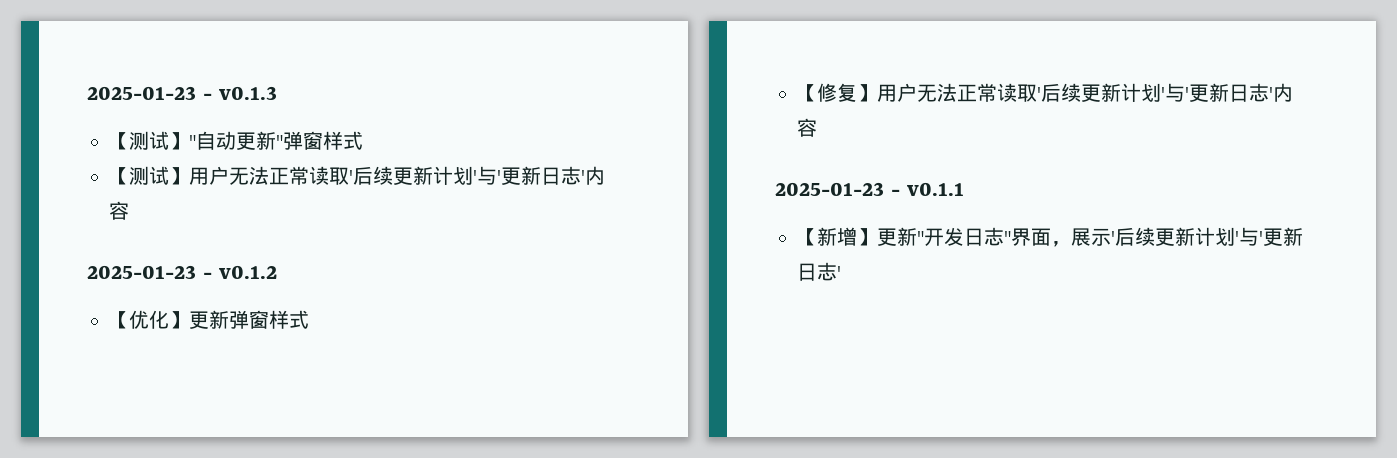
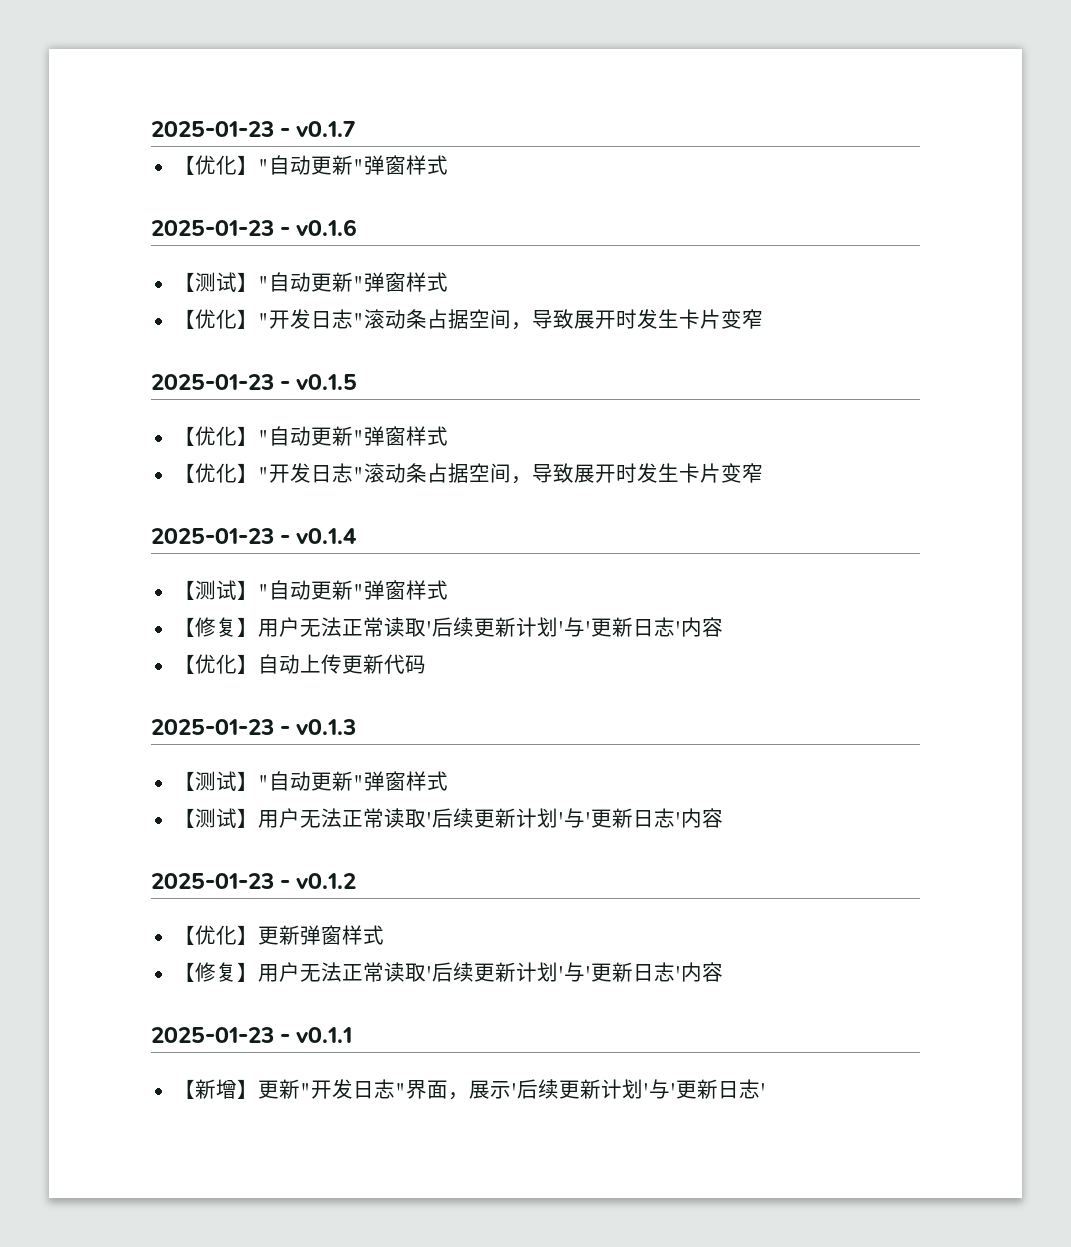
[87,86,212,100] 2025-01-23 - -> [151,121,356,137] [173,155,448,175] [151,219,358,236] [173,272,448,292] [173,309,763,330] [151,374,358,390] [173,426,448,446] [173,463,763,484] [151,528,358,544] [173,580,448,600] [173,617,723,637] [173,654,426,674] [151,719,291,735] 2025-01-23 - v0.1.7 // 【优化】"自动更新"弹窗样式 // 2025-01-23 - v0.1.6 // 【测试】"自动更新"弹窗样式 // 【优化】"开发日志"滚动条占据空间，导致展开时发生卡片变窄 // 2025-01-23 - v0.1.5 // 【优化】"自动更新"弹窗样式 // 【优化】"开发日志"滚动条占据空间，导致展开时发生卡片变窄 // 2025-01-23 - v0.1.4 // 【测试】"自动更新"弹窗样式 // 【修复】用户无法正常读取'后续更新计划'与'更新日志'内容 // 【优化】自动上传更新代码 // 2025-01-23 -

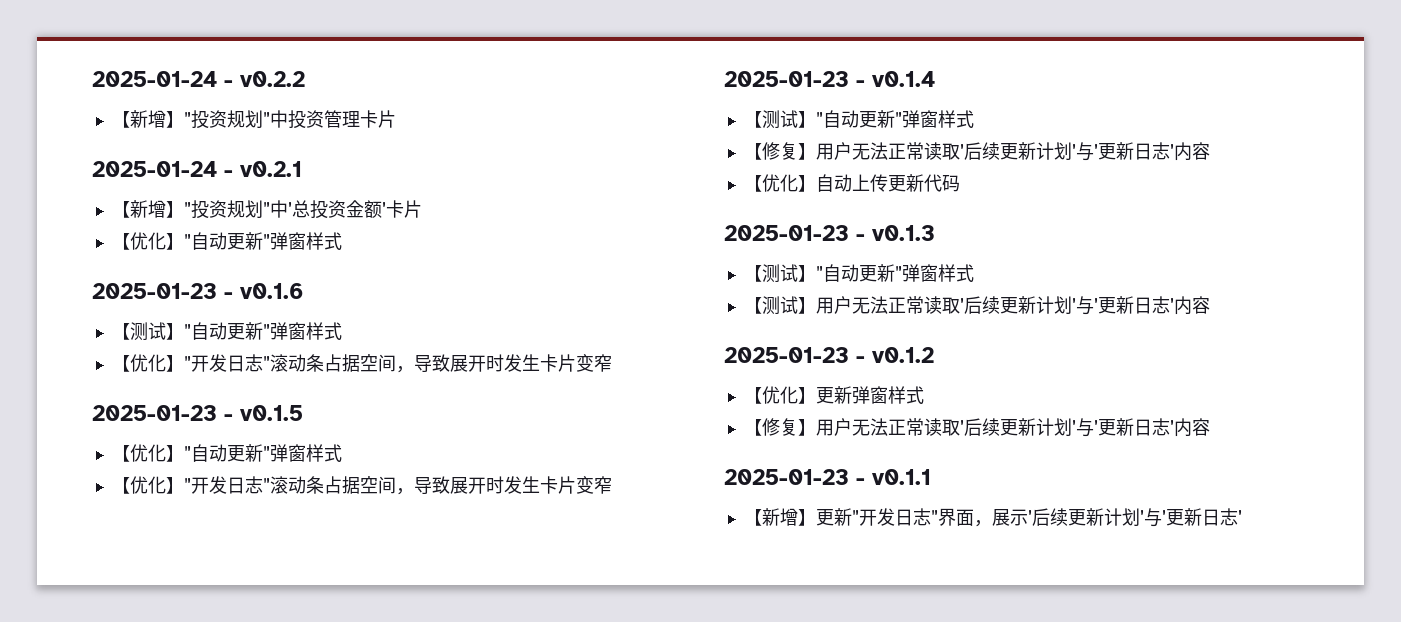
[151,121,356,137] 2025-01-23 - v0.1.7 -> [92,71,305,87] [111,110,396,129] [92,161,302,177] [111,200,422,219] 2025-01-24 - v0.2.2 // 【新增】"投资规划"中投资管理卡片 // 2025-01-24 - v0.2.1 // 【新增】"投资规划"中'总投资金额'卡片

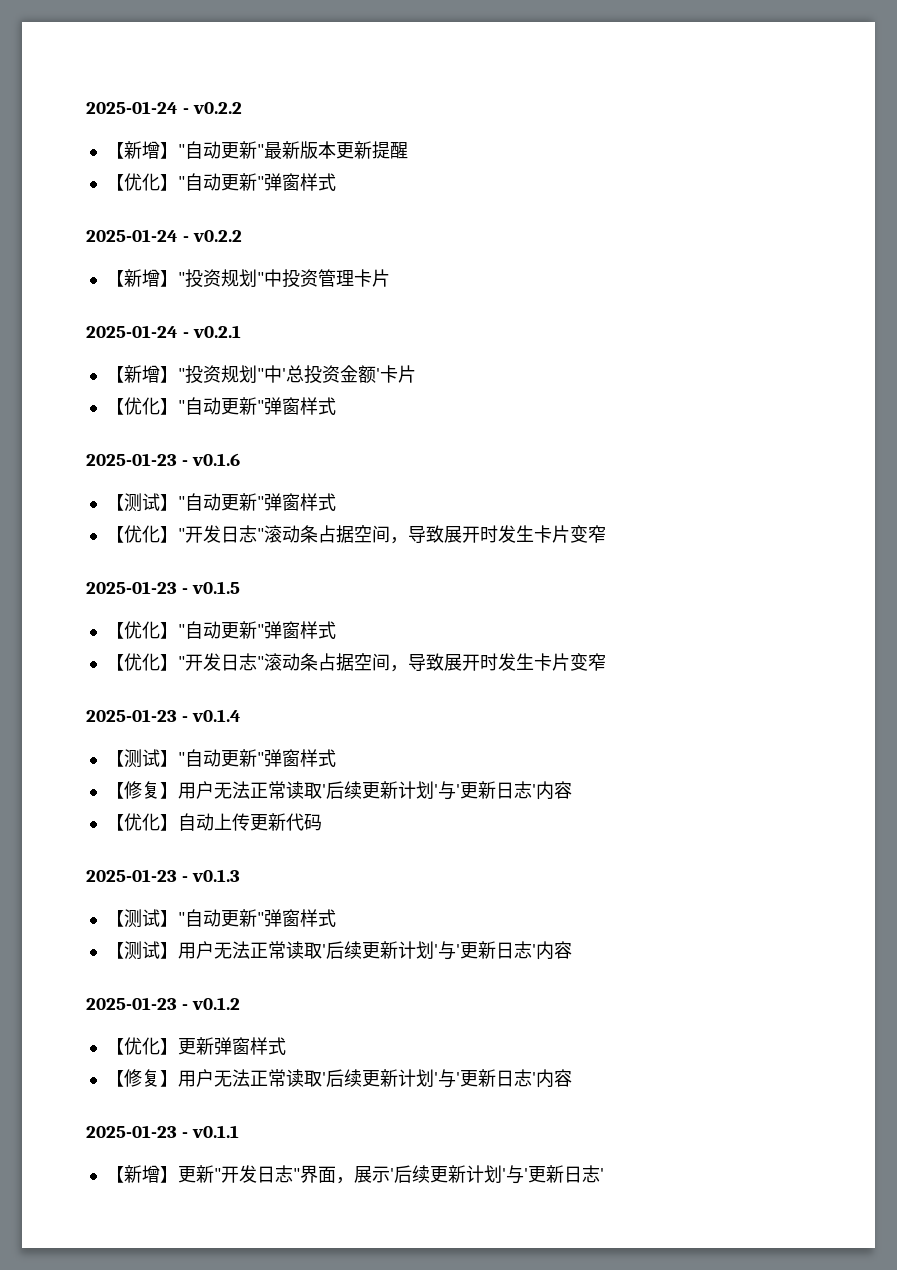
[92,71,305,87] 2025-01-24 - v0.2.2 -> [86,101,243,114] [105,141,408,159] [105,173,336,191] [86,229,243,242] 2025-01-24 - v0.2.2 // 【新增】"自动更新"最新版本更新提醒 // 【优化】"自动更新"弹窗样式 // 2025-01-24 - v0.2.2

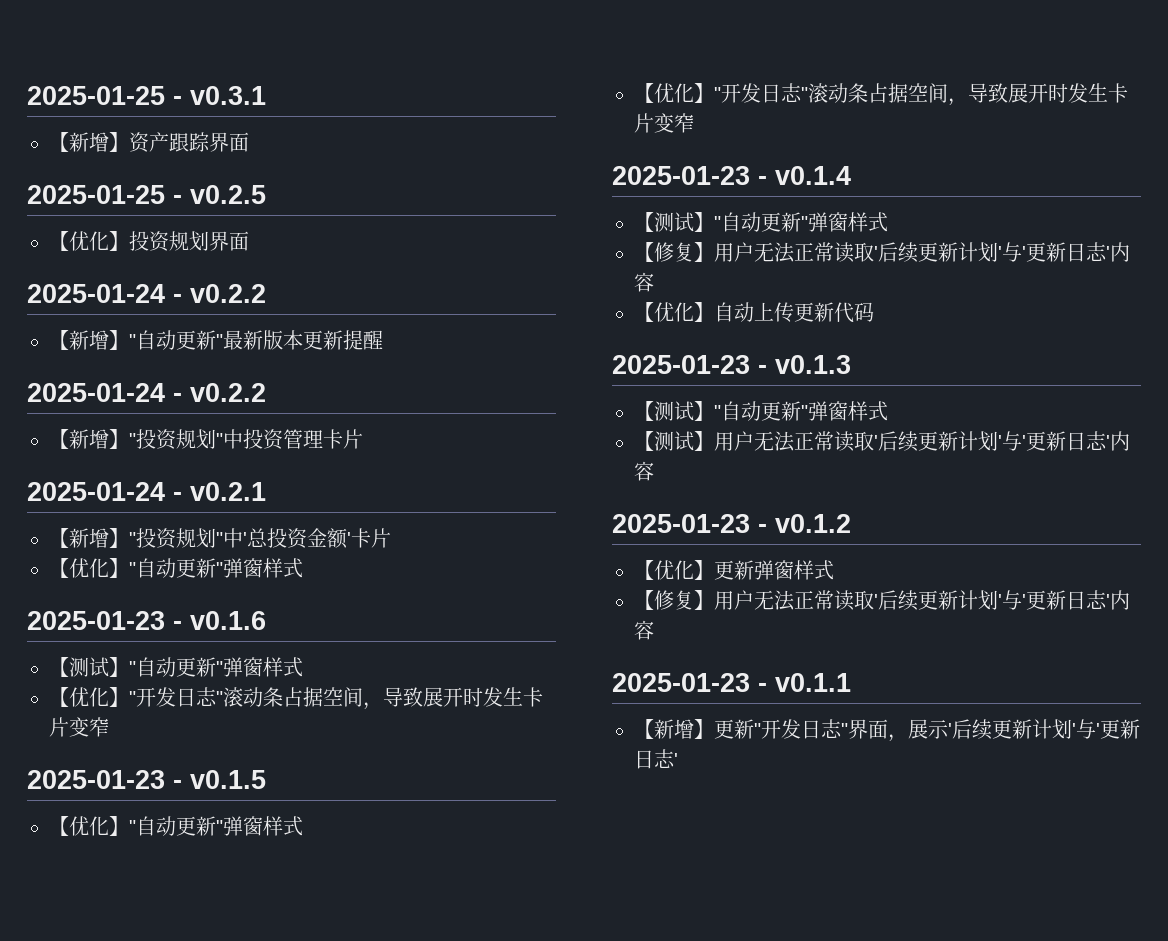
(86, 107) none -> [27,86,266,105] [49,132,249,153] [27,185,266,204] [49,231,249,252] 2025-01-25 - v0.3.1 // 【新增】资产跟踪界面 // 2025-01-25 - v0.2.5 // 【优化】投资规划界面 //
[105,173,336,191] // 【优化】"自动更新"弹窗样式 -> (383, 340) none

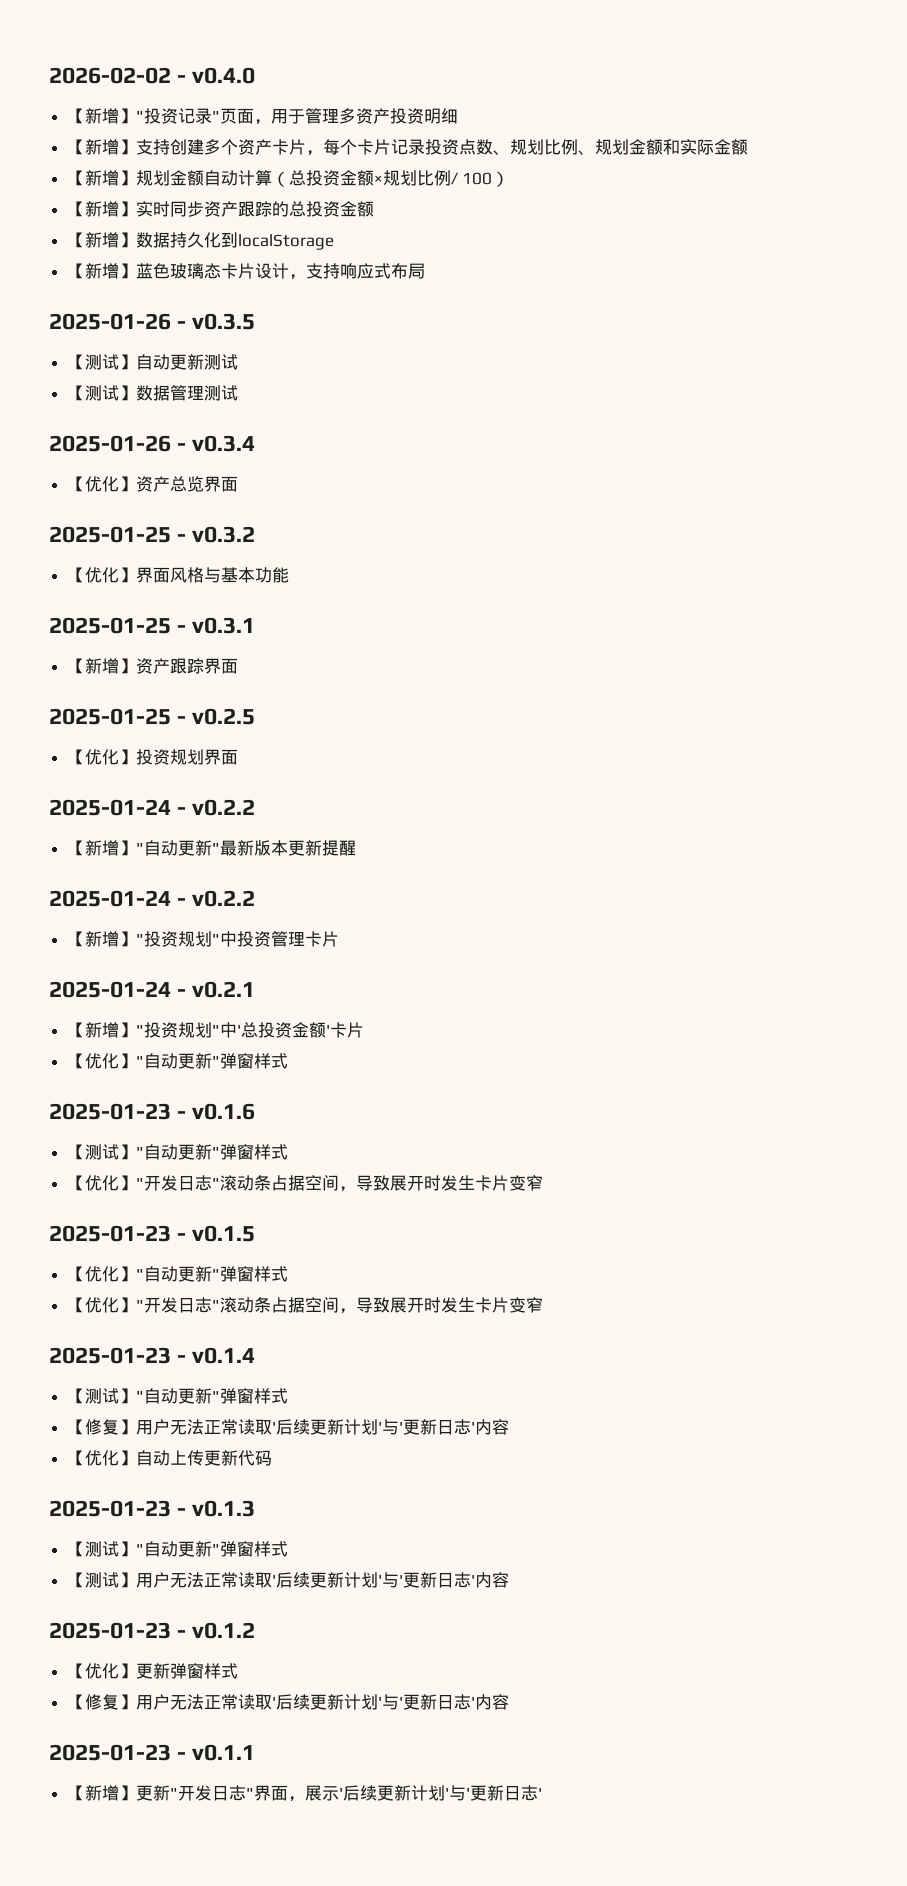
(27, 95) none -> [49,67,256,84] [67,108,458,125] [67,139,748,156] [67,170,510,187] [67,201,374,217] [67,232,334,250] [67,263,425,280] [49,313,256,330] [67,354,238,370] [67,385,238,401] [49,435,256,452] [67,476,238,492] [49,526,256,543] [67,567,289,583] 2026-02-02 - v0.4.0 // 【新增】"投资记录"页面，用于管理多资产投资明细 // 【新增】支持创建多个资产卡片，每个卡片记录投资点数、规划比例、规划金额和实际金额 // 【新增】规划金额自动计算（总投资金额×规划比例/ 100） // 【新增】实时同步资产跟踪的总投资金额 // 【新增】数据持久化到localStorage // 【新增】蓝色玻璃态卡片设计，支持响应式布局 // 2025-01-26 - v0.3.5 // 【测试】自动更新测试 // 【测试】数据管理测试 // 2025-01-26 - v0.3.4 // 【优化】资产总览界面 // 2025-01-25 - v0.3.2 // 【优化】界面风格与基本功能 //

